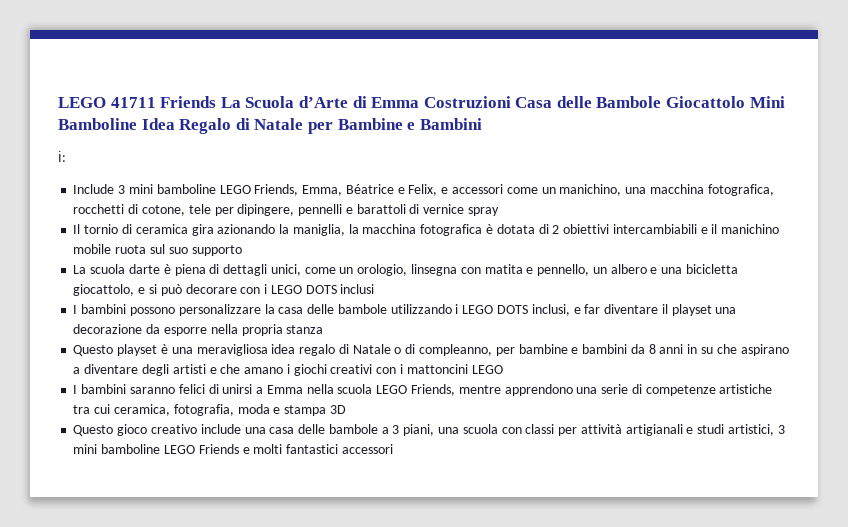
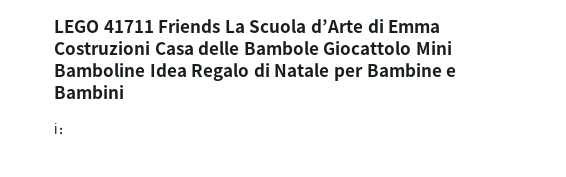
[73,184,774,196] [73,204,499,216] [73,224,780,236] [73,244,242,256] [73,264,738,276] [73,284,375,296] [73,304,737,316] [73,324,324,336] [73,344,789,356] [73,364,503,376] [73,384,773,396] [73,404,346,416] [73,424,785,436] [73,444,393,454] // Include 3 mini bamboline LEGO Friends, Emma, Béatrice e Felix, e accessori come un manichino, una macchina fotografica, rocchetti di cotone, tele per dipingere, pennelli e barattoli di vernice spray // Il tornio di ceramica gira azionando la maniglia, la macchina fotografica è dotata di 2 obiettivi intercambiabili e il manichino mobile ruota sul suo supporto // La scuola darte è piena di dettagli unici, come un orologio, linsegna con matita e pennello, un albero e una bicicletta giocattolo, e si può decorare con i LEGO DOTS inclusi // I bambini possono personalizzare la casa delle bambole utilizzando i LEGO DOTS inclusi, e far diventare il playset una decorazione da esporre nella propria stanza // Questo playset è una meravigliosa idea regalo di Natale o di compleanno, per bambine e bambini da 8 anni in su che aspirano a diventare degli artisti e che amano i giochi creativi con i mattoncini LEGO // I bambini saranno felici di unirsi a Emma nella scuola LEGO Friends, mentre apprendono una serie di competenze artistiche tra cui ceramica, fotografia, moda e stampa 3D // Questo gioco creativo include una casa delle bambole a 3 piani, una scuola con classi per attività artigianali e studi artistici, 3 mini bamboline LEGO Friends e molti fantastici accessori -> (65, 129) none

